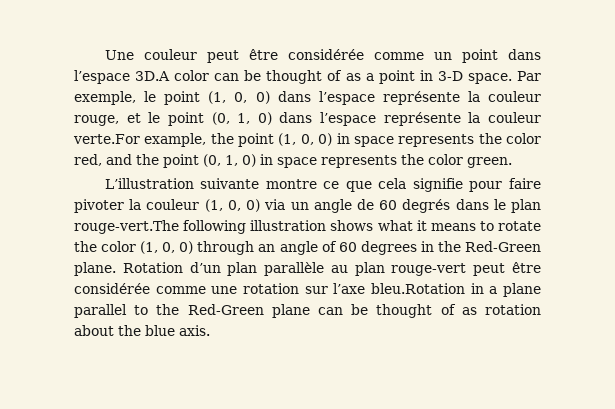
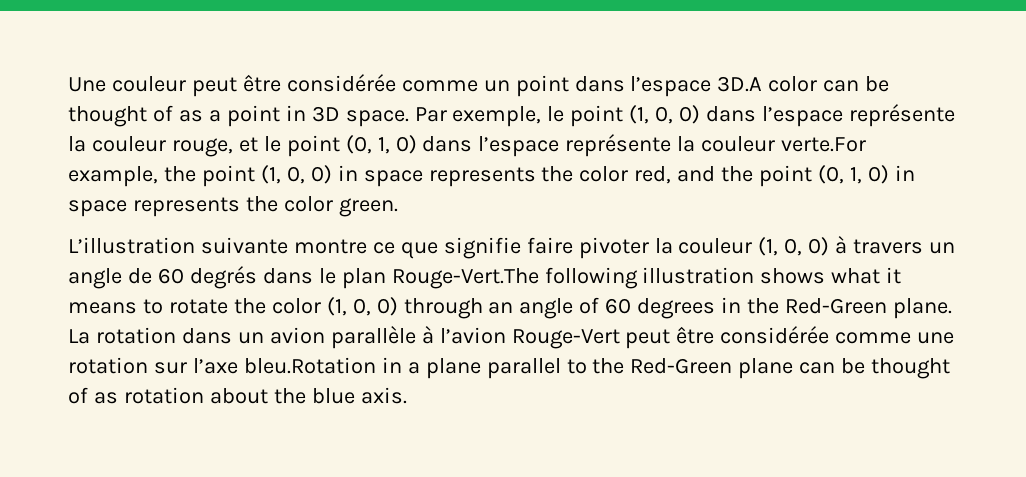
[437,71,463,81] 3-D -> [311,106,340,122] 3D
[378,178,503,192] cela signifie pour -> [443,237,521,259] signifie
[264,199,286,210] via -> [835,236,924,254] à travers
[74,220,179,234] rouge-vert.The -> [391,268,539,289] Rouge-Vert.The
[122,262,467,276] Rotation d’un plan parallèle au plan rouge-vert -> [68,326,620,349] La rotation dans un avion parallèle à l’avion Rouge-Vert

